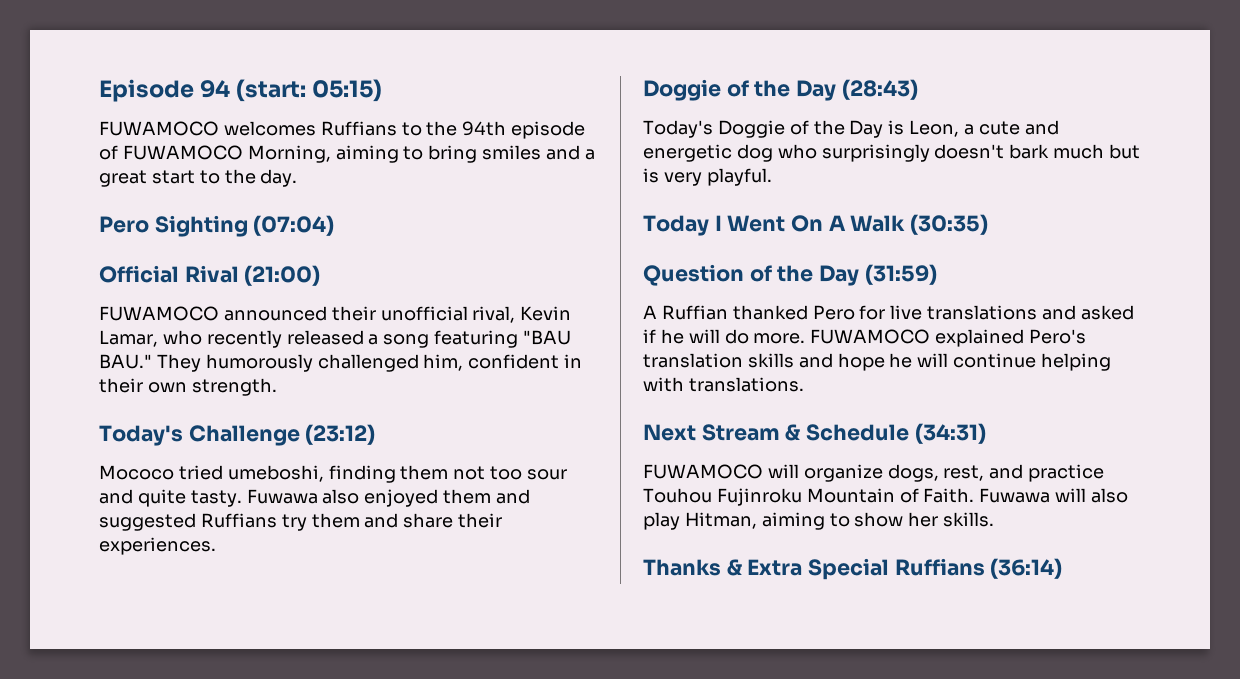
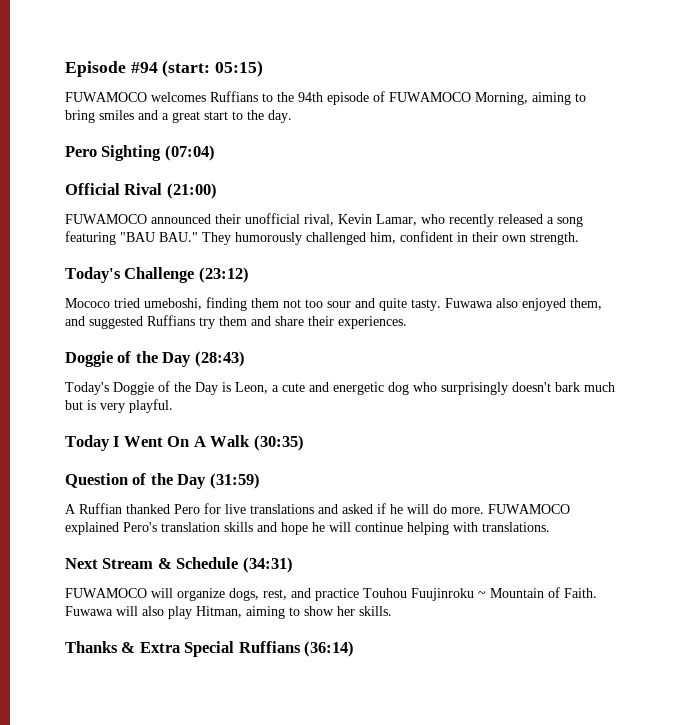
[200,80,231,98] 94 -> [130,62,158,73] #94
[443,489,492,504] them -> [570,298,602,310] them,
[716,488,802,506] Fujinroku -> [411,588,486,601] Fuujinroku ~

